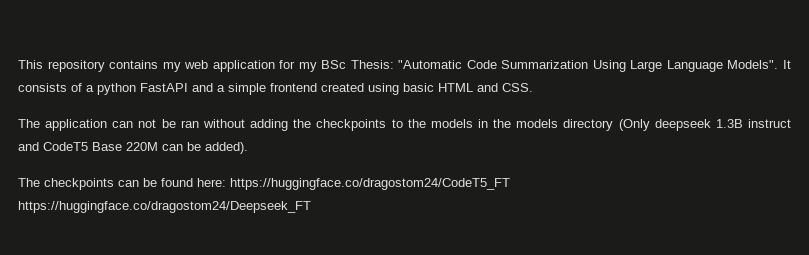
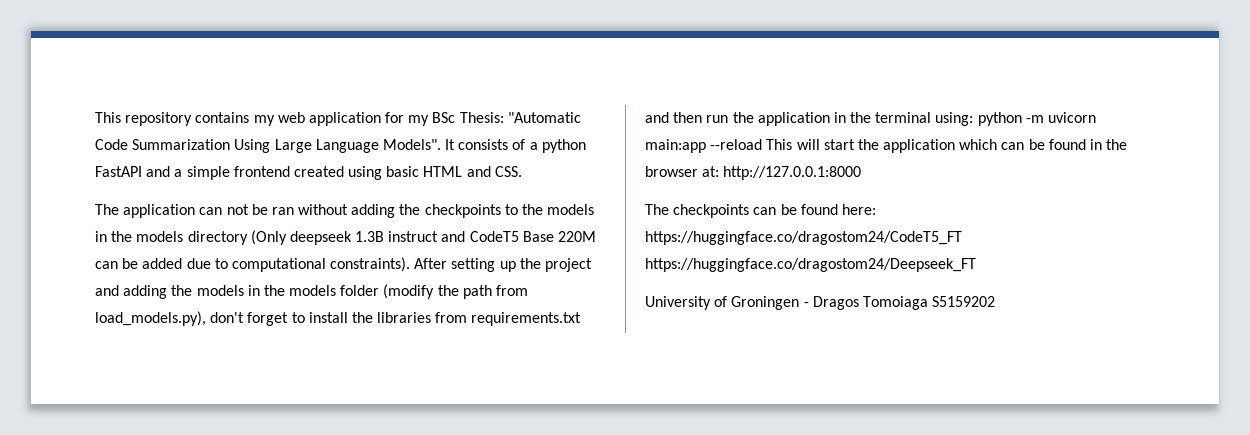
[205,142,248,154] added). -> [142,257,593,272] [95,284,529,299] [95,311,582,326] [645,112,1097,126] [645,139,1128,153] [645,166,862,180] added due to computational constraints). After setting up the project and adding the models in the models folder (modify the path from load_models.py), don't forget to install the libraries from requirements.txt and then run the application in the terminal using: python -m uvicorn main:app --reload This will start the application which can be found in the browser at: http://127.0.0.1:8000
(311, 207) none -> [645,296,996,310] // University of Groningen - Dragos Tomoiaga S5159202

